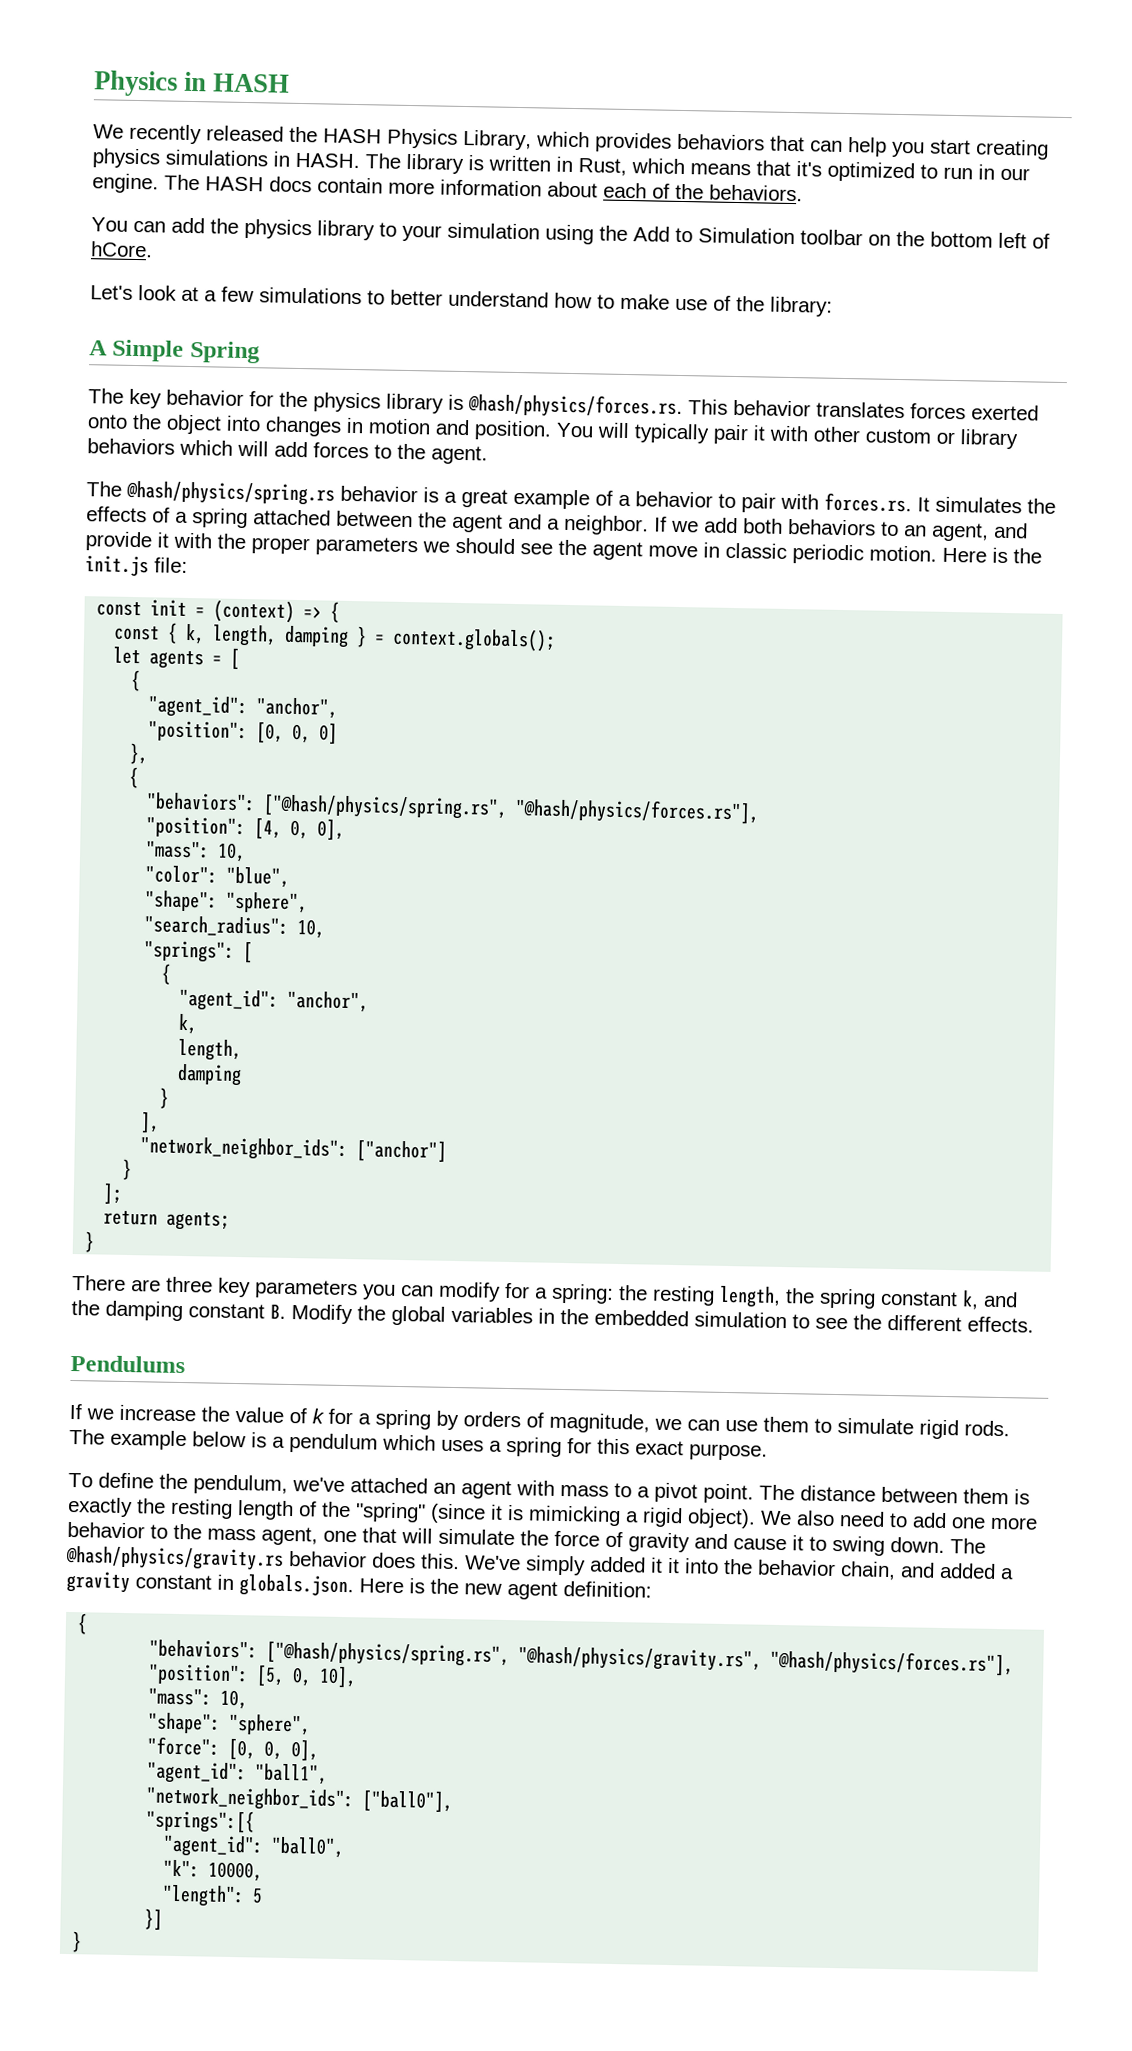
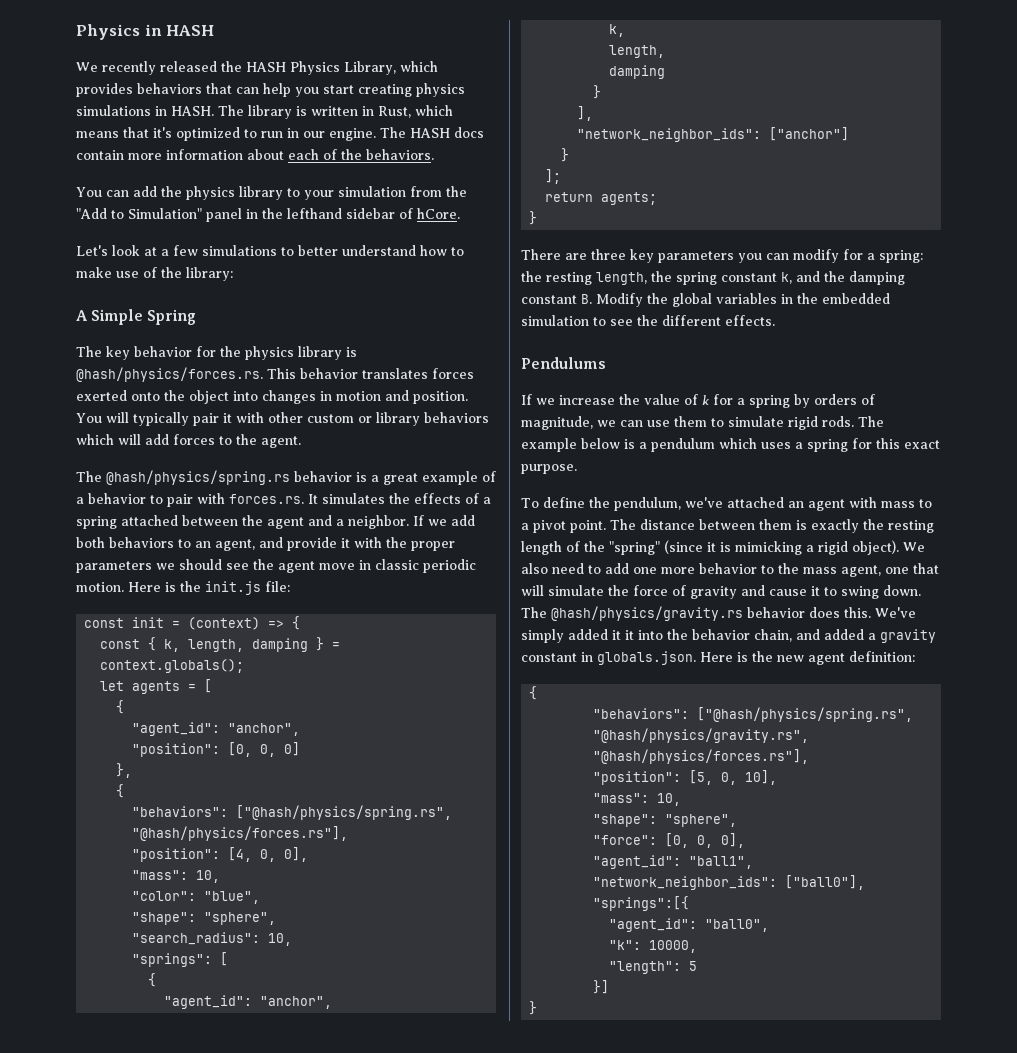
[545,224,1027,249] using the Add to Simulation toolbar on the bottom left -> [410,186,467,197] [76,208,395,222] from the "Add to Simulation" panel in the lefthand sidebar

